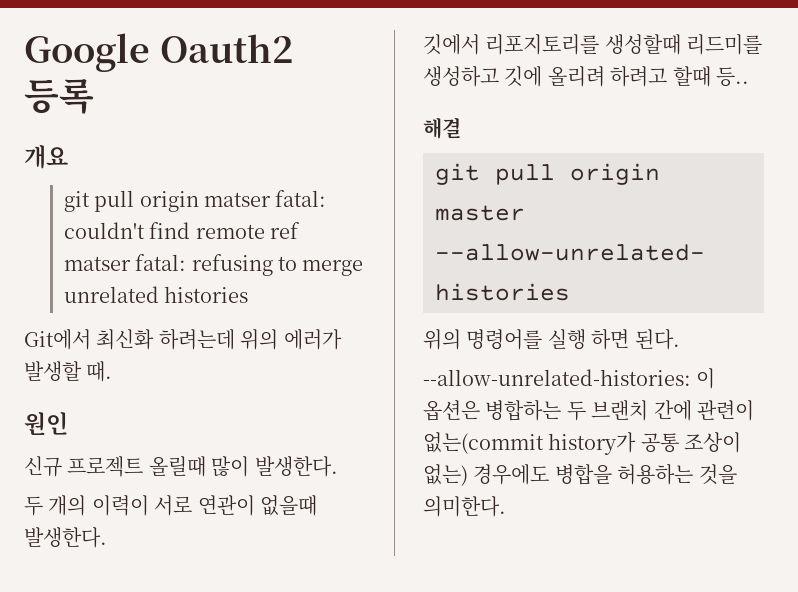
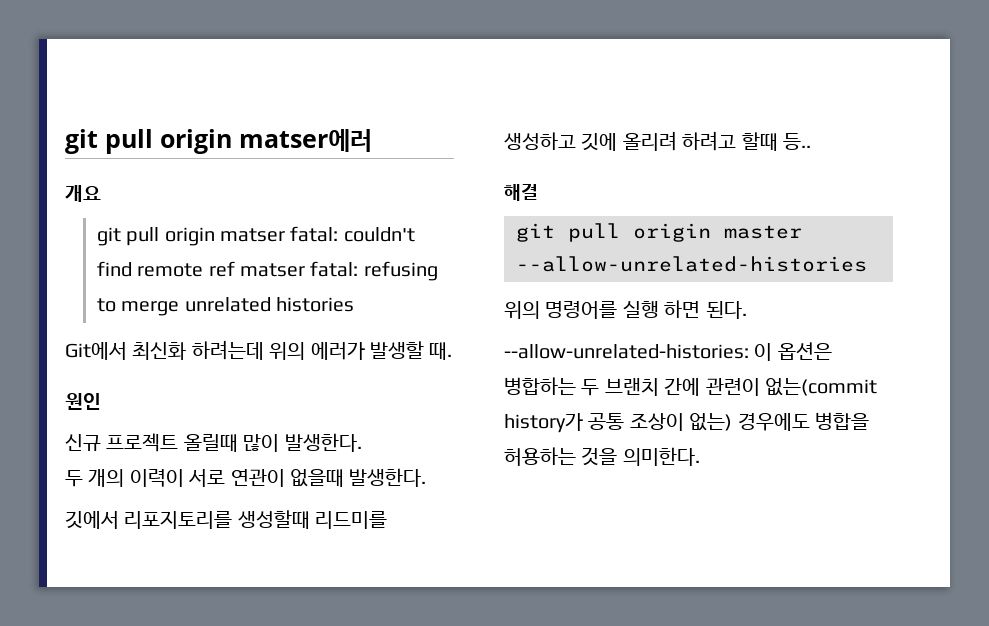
[24,33,293,72] [24,79,94,114] Google Oauth2 등록 -> [65,129,372,154] git pull origin matser에러

